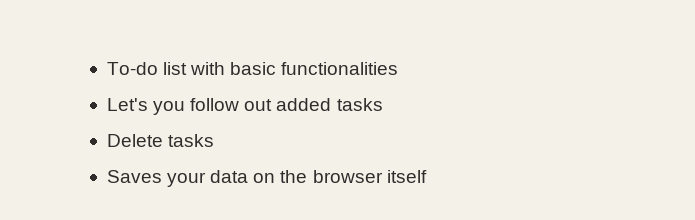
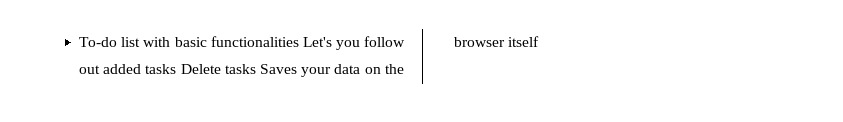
(399, 68) // -> (299, 41) none
(383, 104) // -> (177, 69) none
(215, 140) // -> (256, 69) none

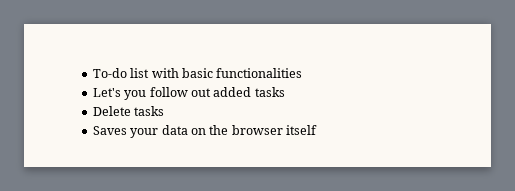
(299, 41) none -> (303, 73) //
(177, 69) none -> (285, 92) //
(256, 69) none -> (165, 111) //

